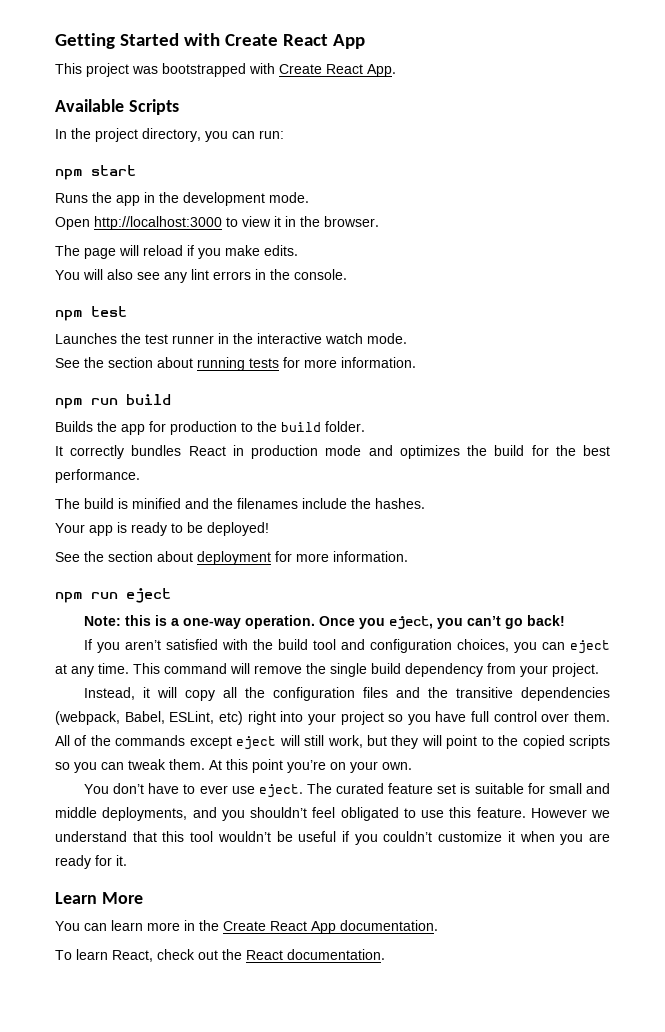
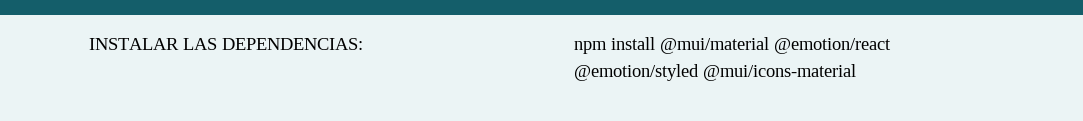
[55,33,365,49] [55,63,396,77] [55,99,179,115] [55,128,284,142] [55,165,136,180] [55,192,309,206] [55,216,379,230] [55,245,298,259] [55,269,347,283] [55,306,127,321] [55,333,407,344] [55,357,416,371] [55,394,171,409] [55,421,365,435] [55,445,610,459] [55,469,140,483] [55,498,425,509] [55,522,269,536] [55,551,408,565] [55,588,171,603] [84,615,566,629] [84,639,611,654] [55,663,599,677] [84,687,611,701] [55,711,611,725] [55,735,610,750] [55,759,412,773] [84,783,610,798] [55,807,610,821] [55,831,611,845] [55,855,127,869] [55,892,143,904] [55,920,438,934] [55,949,385,962] Getting Started with Create React App // This project was bootstrapped with Create React App. // Available Scripts // In the project directory, you can run: // npm start // Runs the app in the development mode. // Open http://localhost:3000 to view it in the browser. // The page will reload if you make edits. // You will also see any lint errors in the console. // npm test // Launches the test runner in the interactive watch mode. // See the section about running tests for more information. // npm run build // Builds the app for production to the build folder. // It correctly bundles React in production mode and optimizes the build for the best performance. // The build is minified and the filenames include the hashes. // Your app is ready to be deployed! // See the section about deployment for more information. // npm run eject // Note: this is a one-way operation. Once you eject, you can’t go back! // If you aren’t satisfied with the build tool and configuration choices, you can eject at any time. This command will remove the single build dependency from your project. // Instead, it will copy all the configuration files and the transitive dependencies (webpack, Babel, ESLint, etc) right into your project so you have full control over them. All of the commands except eject will still work, but they will point to the copied scripts so you can tweak them. At this point you’re on your own. // You don’t have to ever use eject. The curated feature set is suitable for small and middle deployments, and you shouldn’t feel obligated to use this feature. However we understand that this tool wouldn’t be useful if you couldn’t customize it when you are ready for it. // Learn More // You can learn more in the Create React App documentation. // To learn React, check out the React documentation. -> [89,38,363,50] [574,37,891,54] [574,64,856,81] INSTALAR LAS DEPENDENCIAS: // npm install @mui/material @emotion/react @emotion/styled @mui/icons-material

